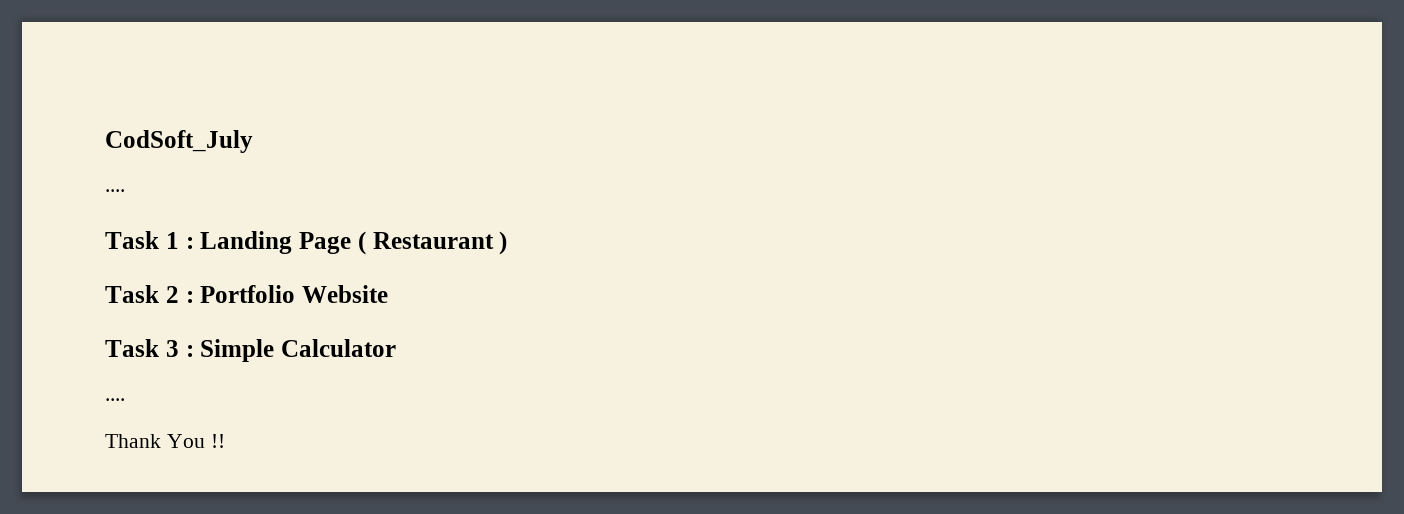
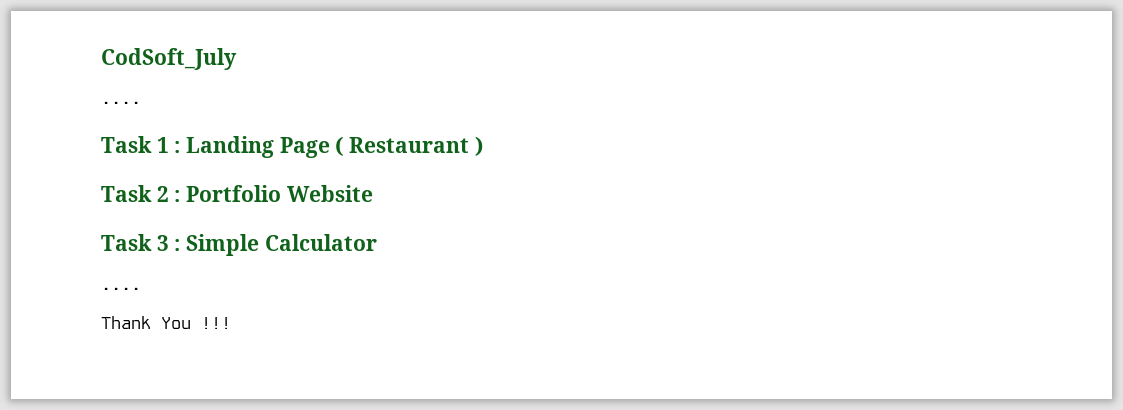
[210,434,225,448] !! -> [201,317,231,329] !!!

